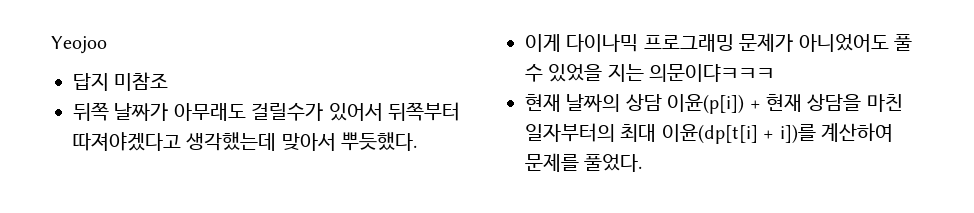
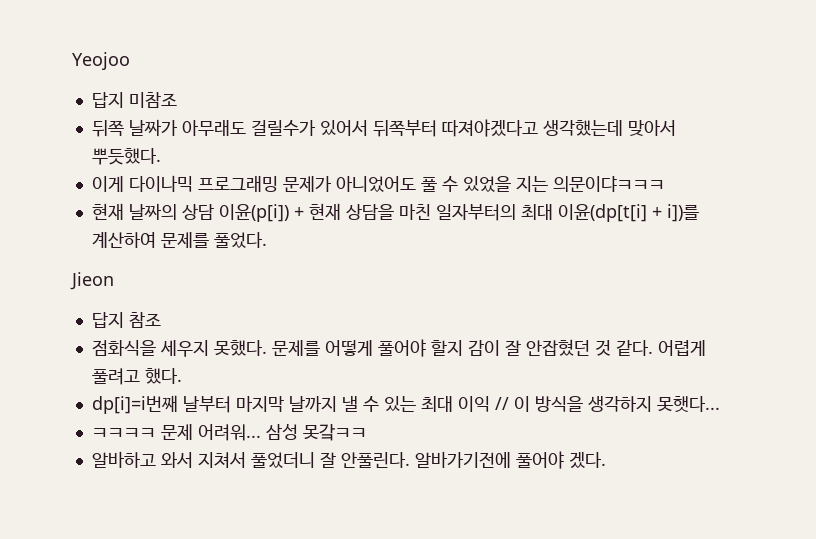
(643, 163) none -> [70,272,114,290] [91,312,161,328] [91,339,706,357] [91,368,182,385] [91,395,720,414] [91,423,367,441] [91,451,606,469] // Jieon // 답지 참조 // 점화식을 세우지 못했다. 문제를 어떻게 풀어야 할지 감이 잘 안잡혔던 것 같다. 어렵게 풀려고 했다. // dp[i]=i번째 날부터 마지막 날까지 낼 수 있는 최대 이익 // 이 방식을 생각하지 못햇다... // ㅋㅋㅋㅋ 문제 어려워... 삼성 못갘ㅋㅋ // 알바하고 와서 지쳐서 풀었더니 잘 안풀린다. 알바가기전에 풀어야 겠다.

